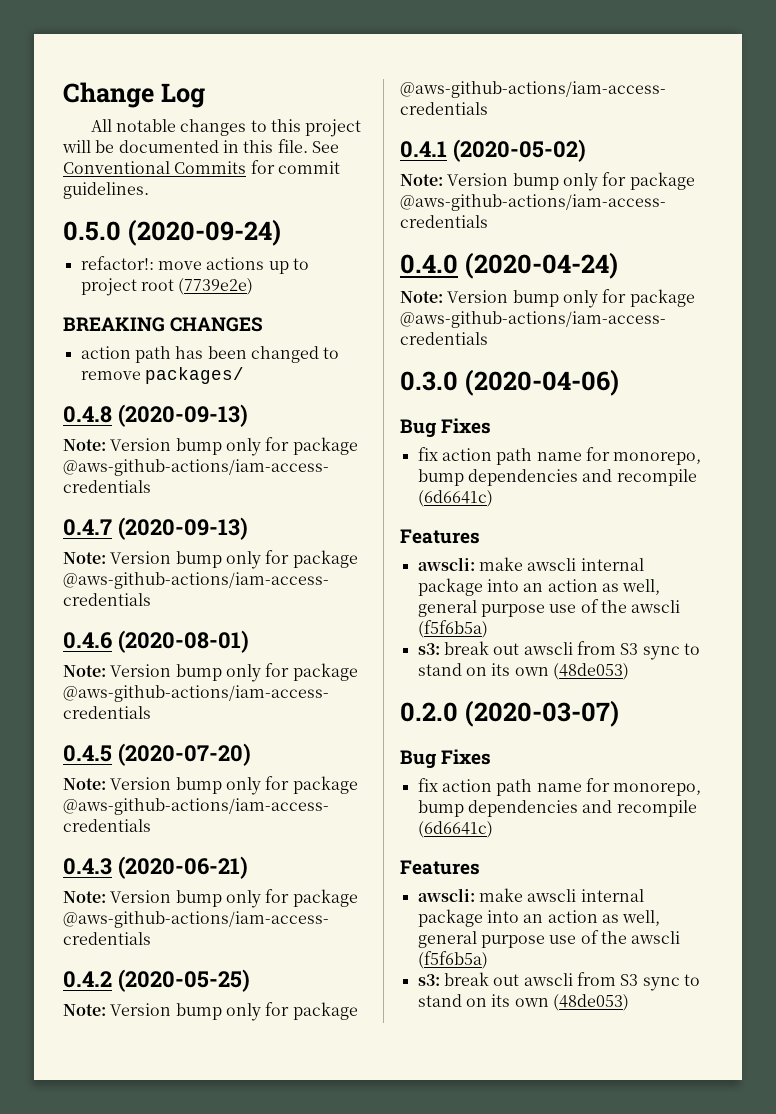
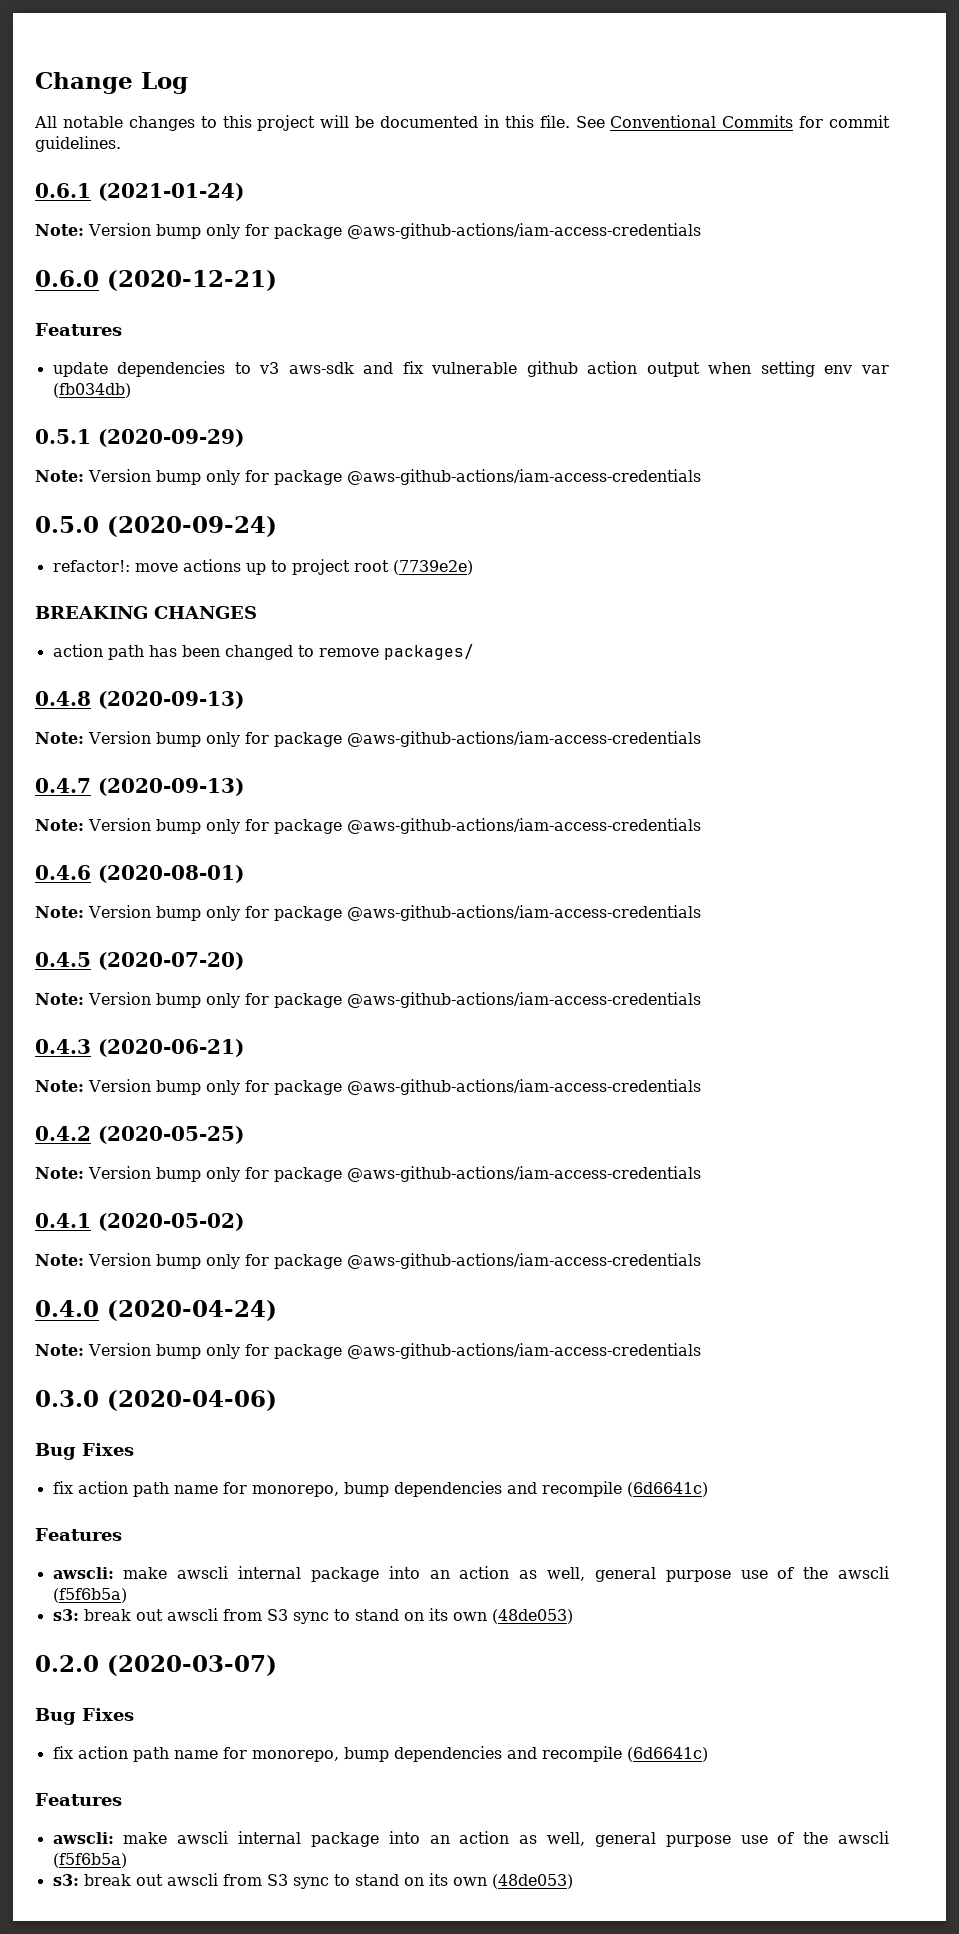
(149, 190) none -> [35,183,244,201] [35,223,701,239] [35,270,277,291] [35,323,122,336] [52,361,890,377] [52,383,131,398] [35,429,244,447] [35,469,701,485] // 0.6.1 (2021-01-24) // Note: Version bump only for package @aws-github-actions/iam-access-credentials // 0.6.0 (2020-12-21) // Features // update dependencies to v3 aws-sdk and fix vulnerable github action output when setting env var (fb034db) // 0.5.1 (2020-09-29) // Note: Version bump only for package @aws-github-actions/iam-access-credentials

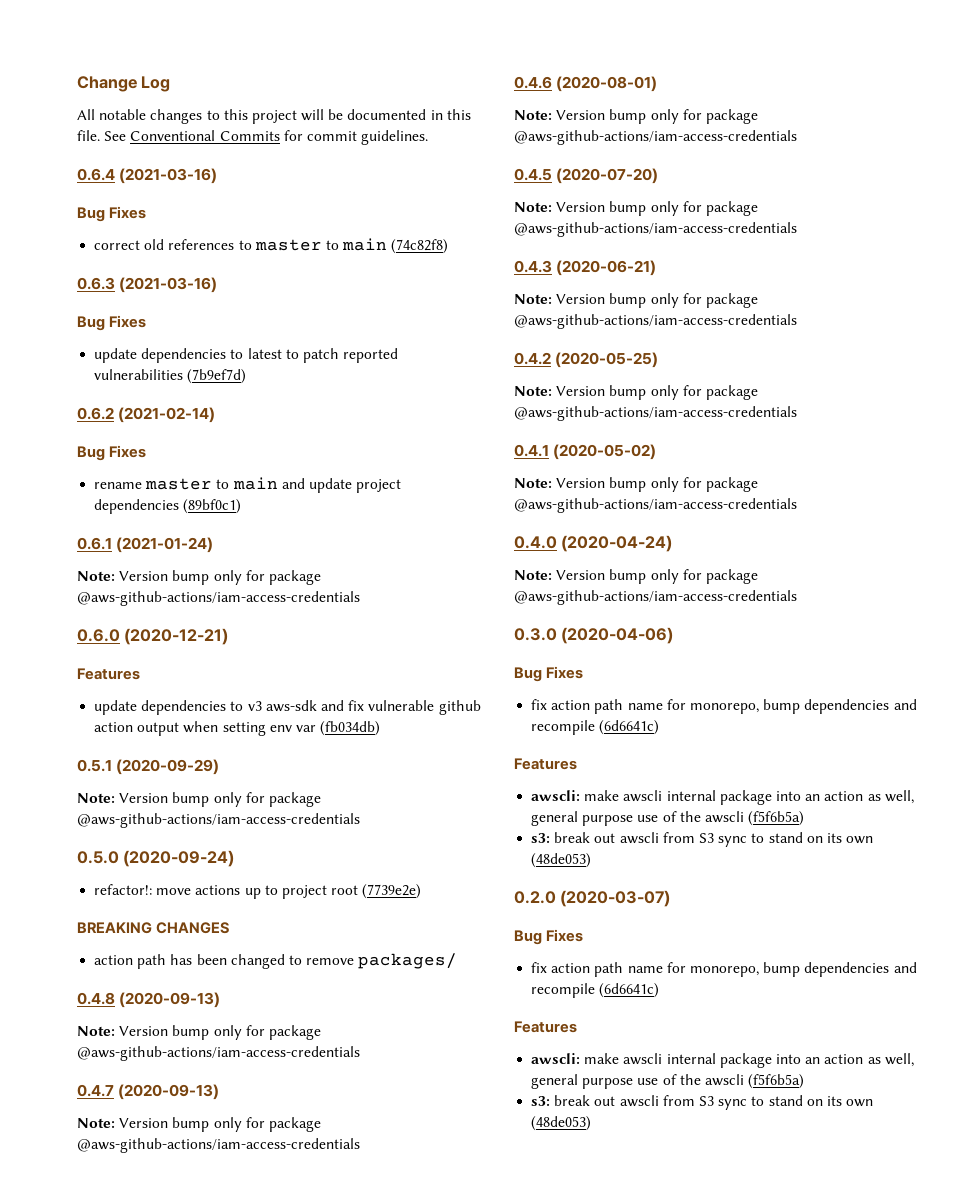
(121, 144) none -> [77,168,218,184] [77,206,147,222] [94,238,449,254] [77,277,218,293] [77,315,147,331] [94,348,399,363] [94,369,247,384] [77,407,216,423] [77,445,147,461] [94,477,402,493] [94,499,242,514] // 0.6.4 (2021-03-16) // Bug Fixes // correct old references to master to main (74c82f8) // 0.6.3 (2021-03-16) // Bug Fixes // update dependencies to latest to patch reported vulnerabilities (7b9ef7d) // 0.6.2 (2021-02-14) // Bug Fixes // rename master to main and update project dependencies (89bf0c1)

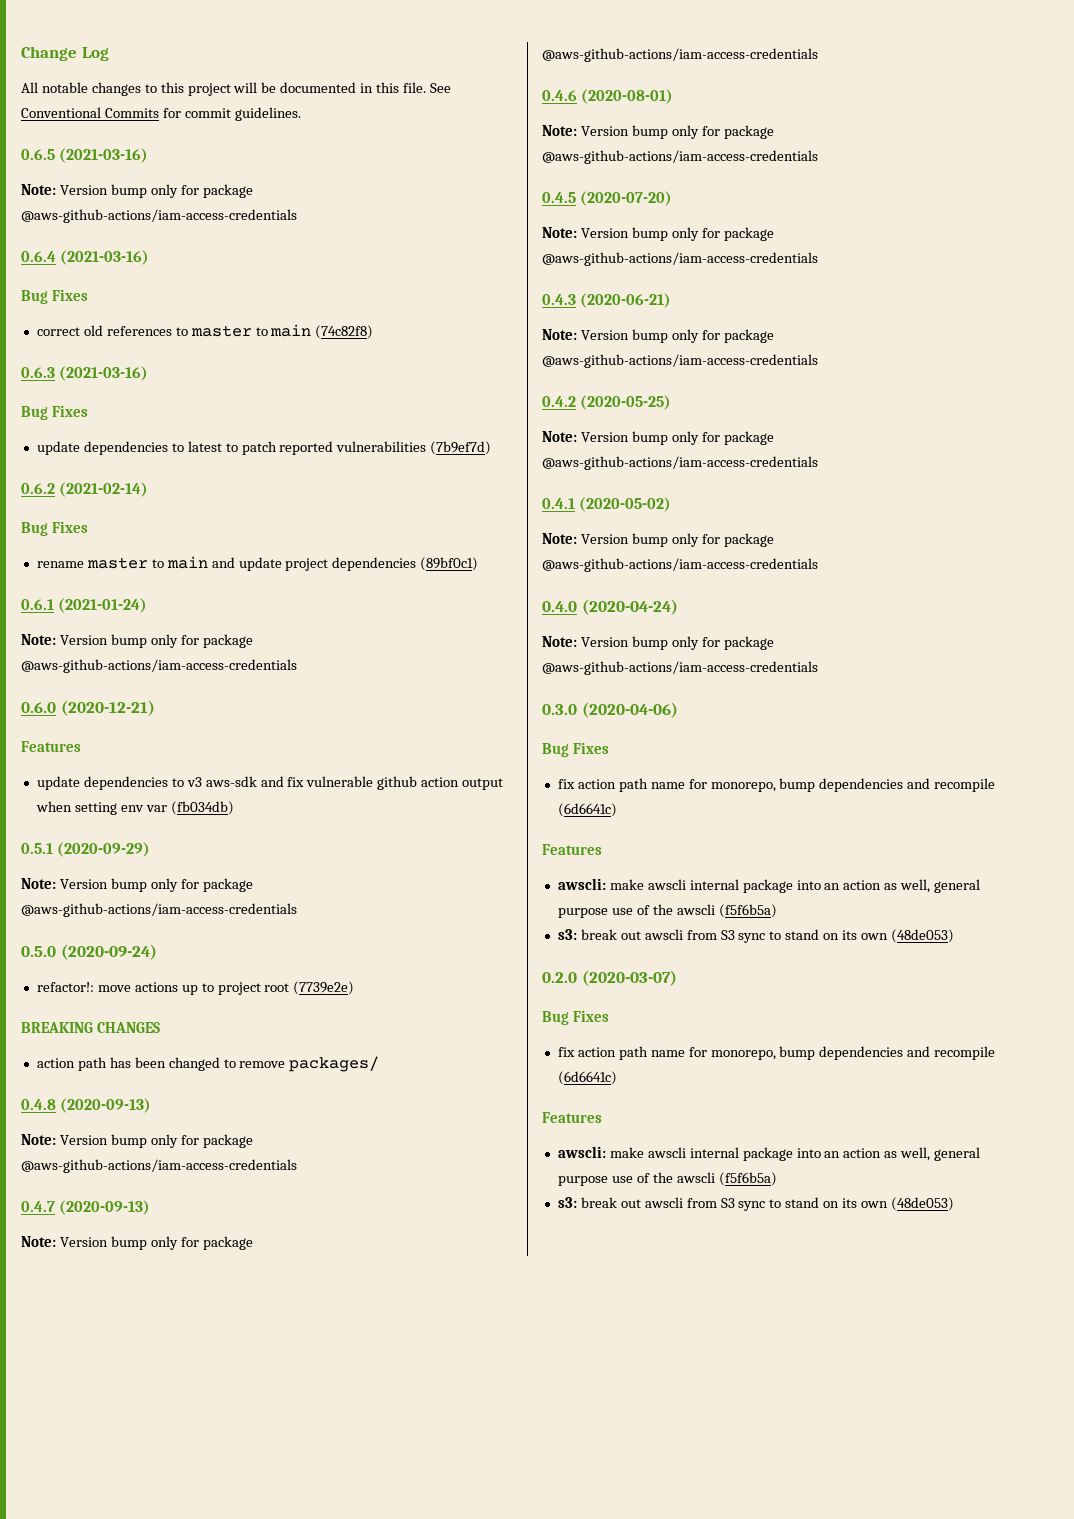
(429, 137) none -> [21,148,149,163] [21,184,253,198] [21,209,297,223] // 0.6.5 (2021-03-16) // Note: Version bump only for package @aws-github-actions/iam-access-credentials

